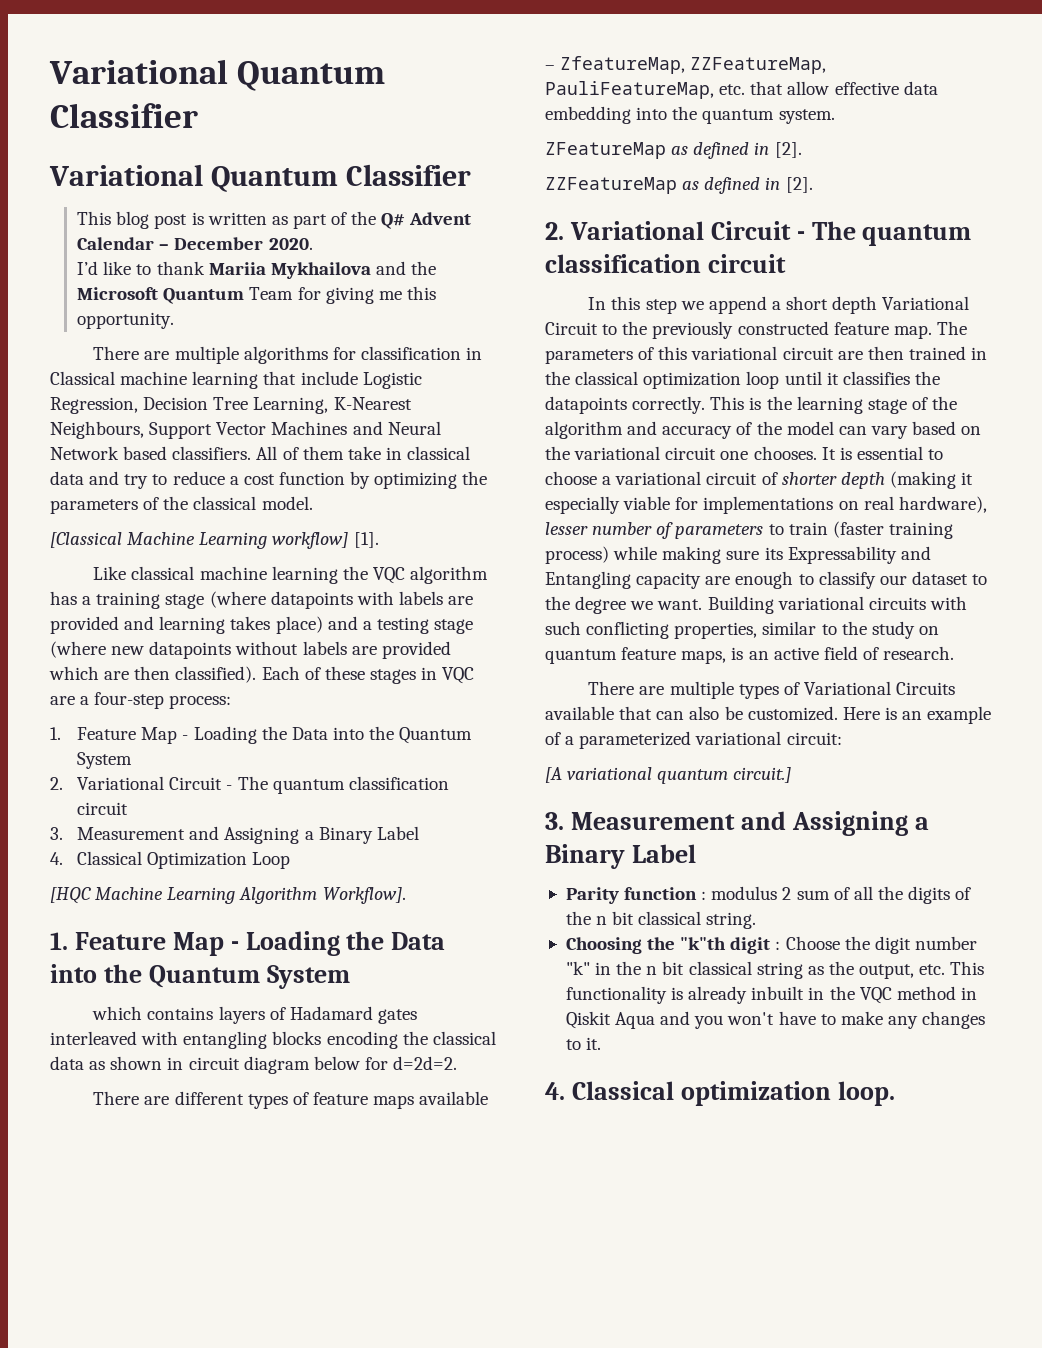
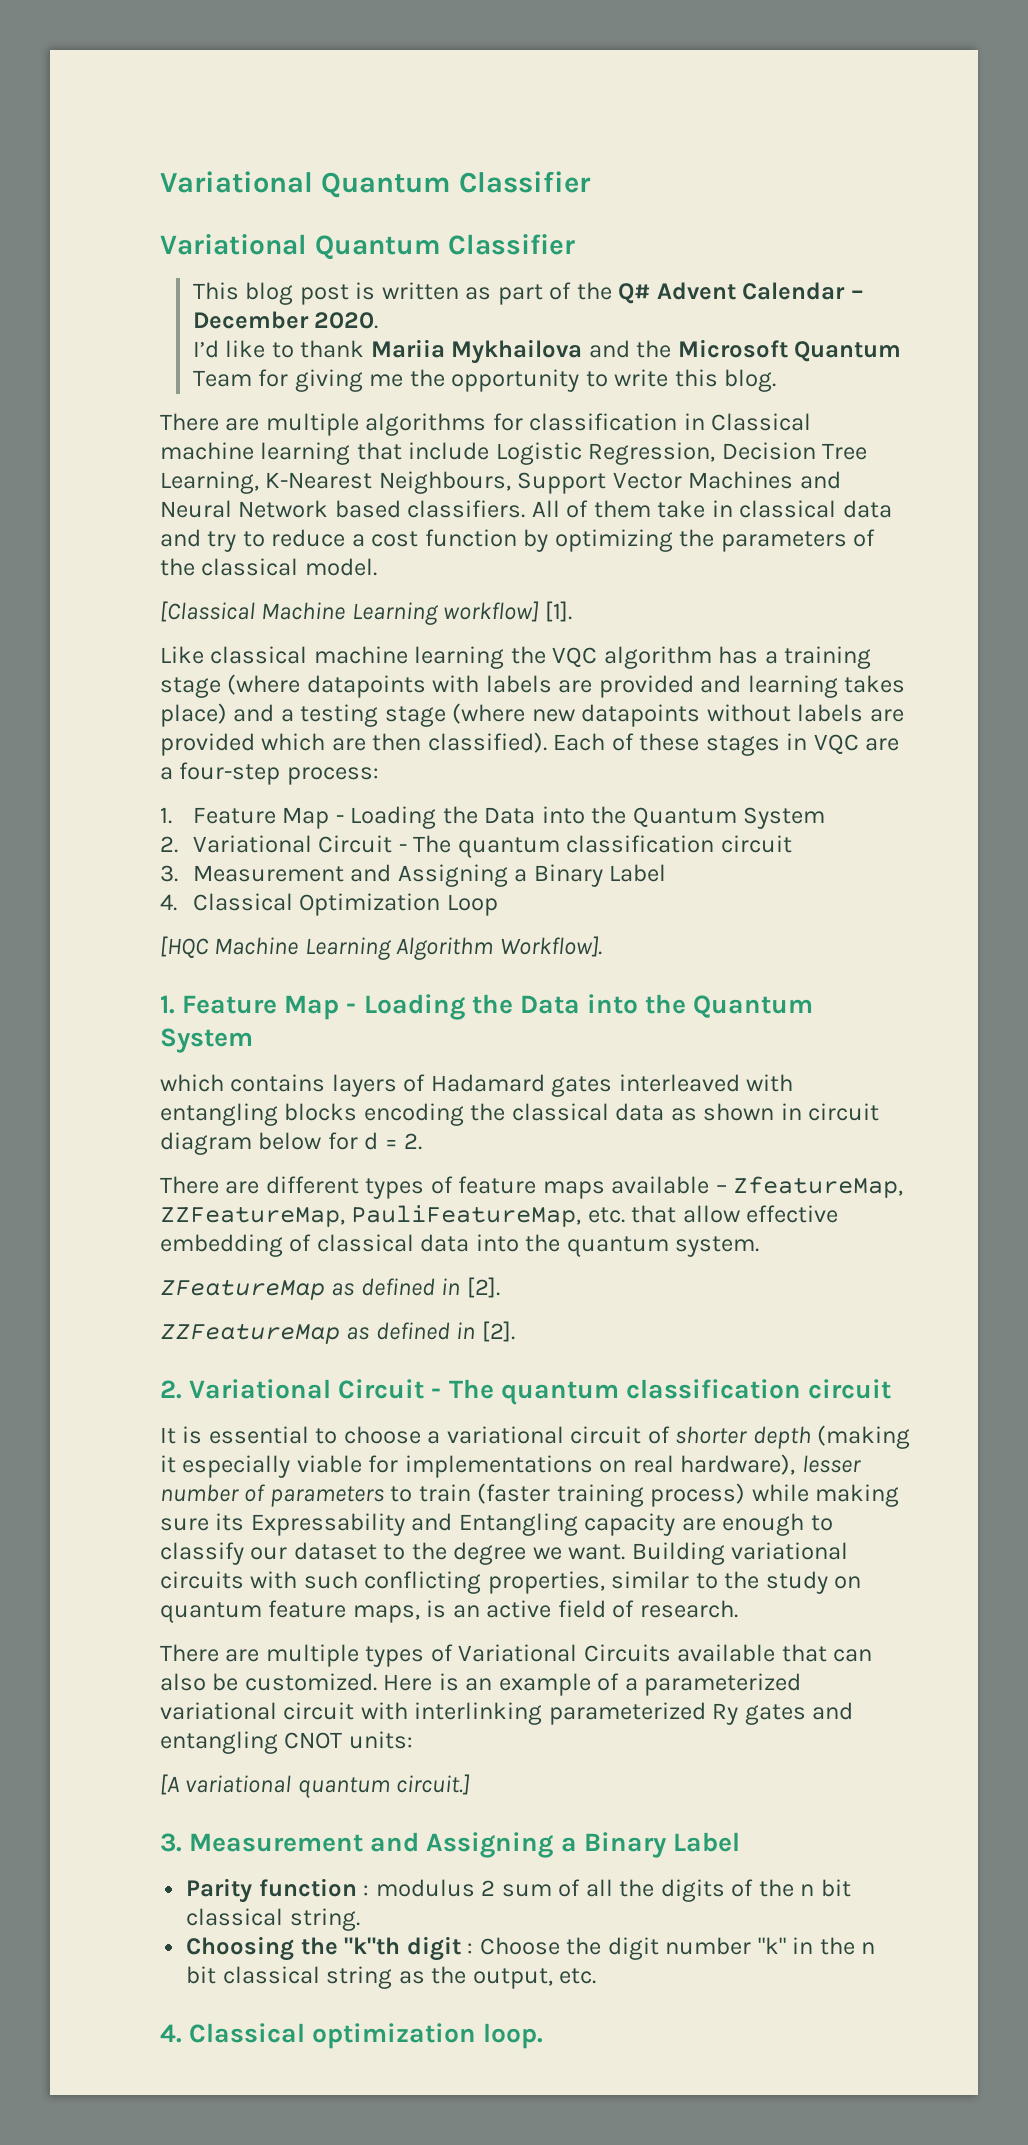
[406,286,436,300] [77,312,175,329] this opportunity. -> [409,369,777,392] the opportunity to write this blog.
[393,1056,458,1070] d=2d=2. -> [364,1132,423,1150] d = 2.
[903,81,938,95] [545,106,631,124] data embedding -> [160,1234,470,1257] embedding of classical data
[588,296,970,314] [545,321,967,339] [545,346,988,364] [545,371,940,389] [545,396,958,414] [545,421,982,439] [545,446,817,460] In this step we append a short depth Variational Circuit to the previously constructed feature map. The parameters of this variational circuit are then trained in the classical optimization loop until it classifies the datapoints correctly. This is the learning stage of the algorithm and accuracy of the model can vary based on the variational circuit one chooses. -> (892, 1389) none
[786,732,842,745] circuit: -> [283,1702,854,1725] [160,1731,413,1754] circuit with interlinking parameterized Ry gates and entangling CNOT units:
[950,961,985,975] [565,986,977,1004] [565,1011,986,1029] [565,1037,602,1050] This functionality is already inbuilt in the VQC method in Qiskit Aqua and you won't have to make any changes to it. -> (597, 1976) none

